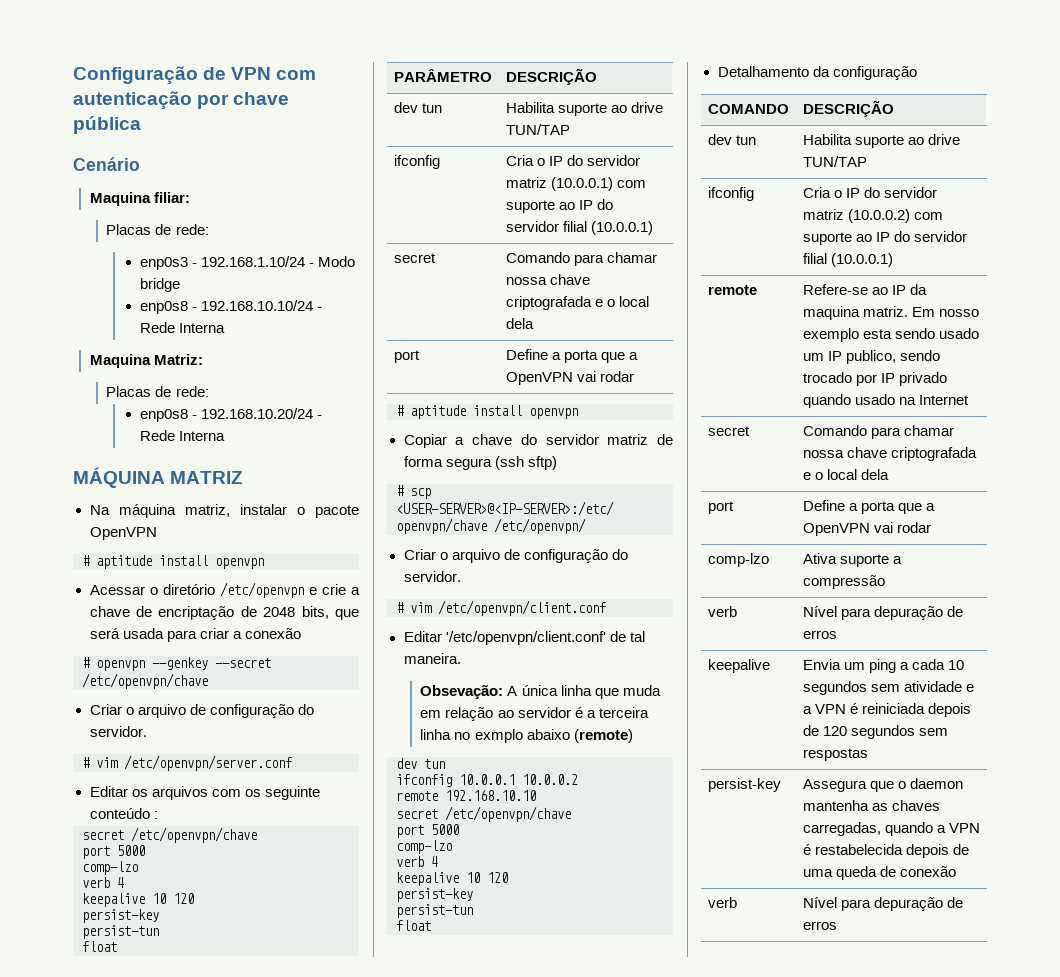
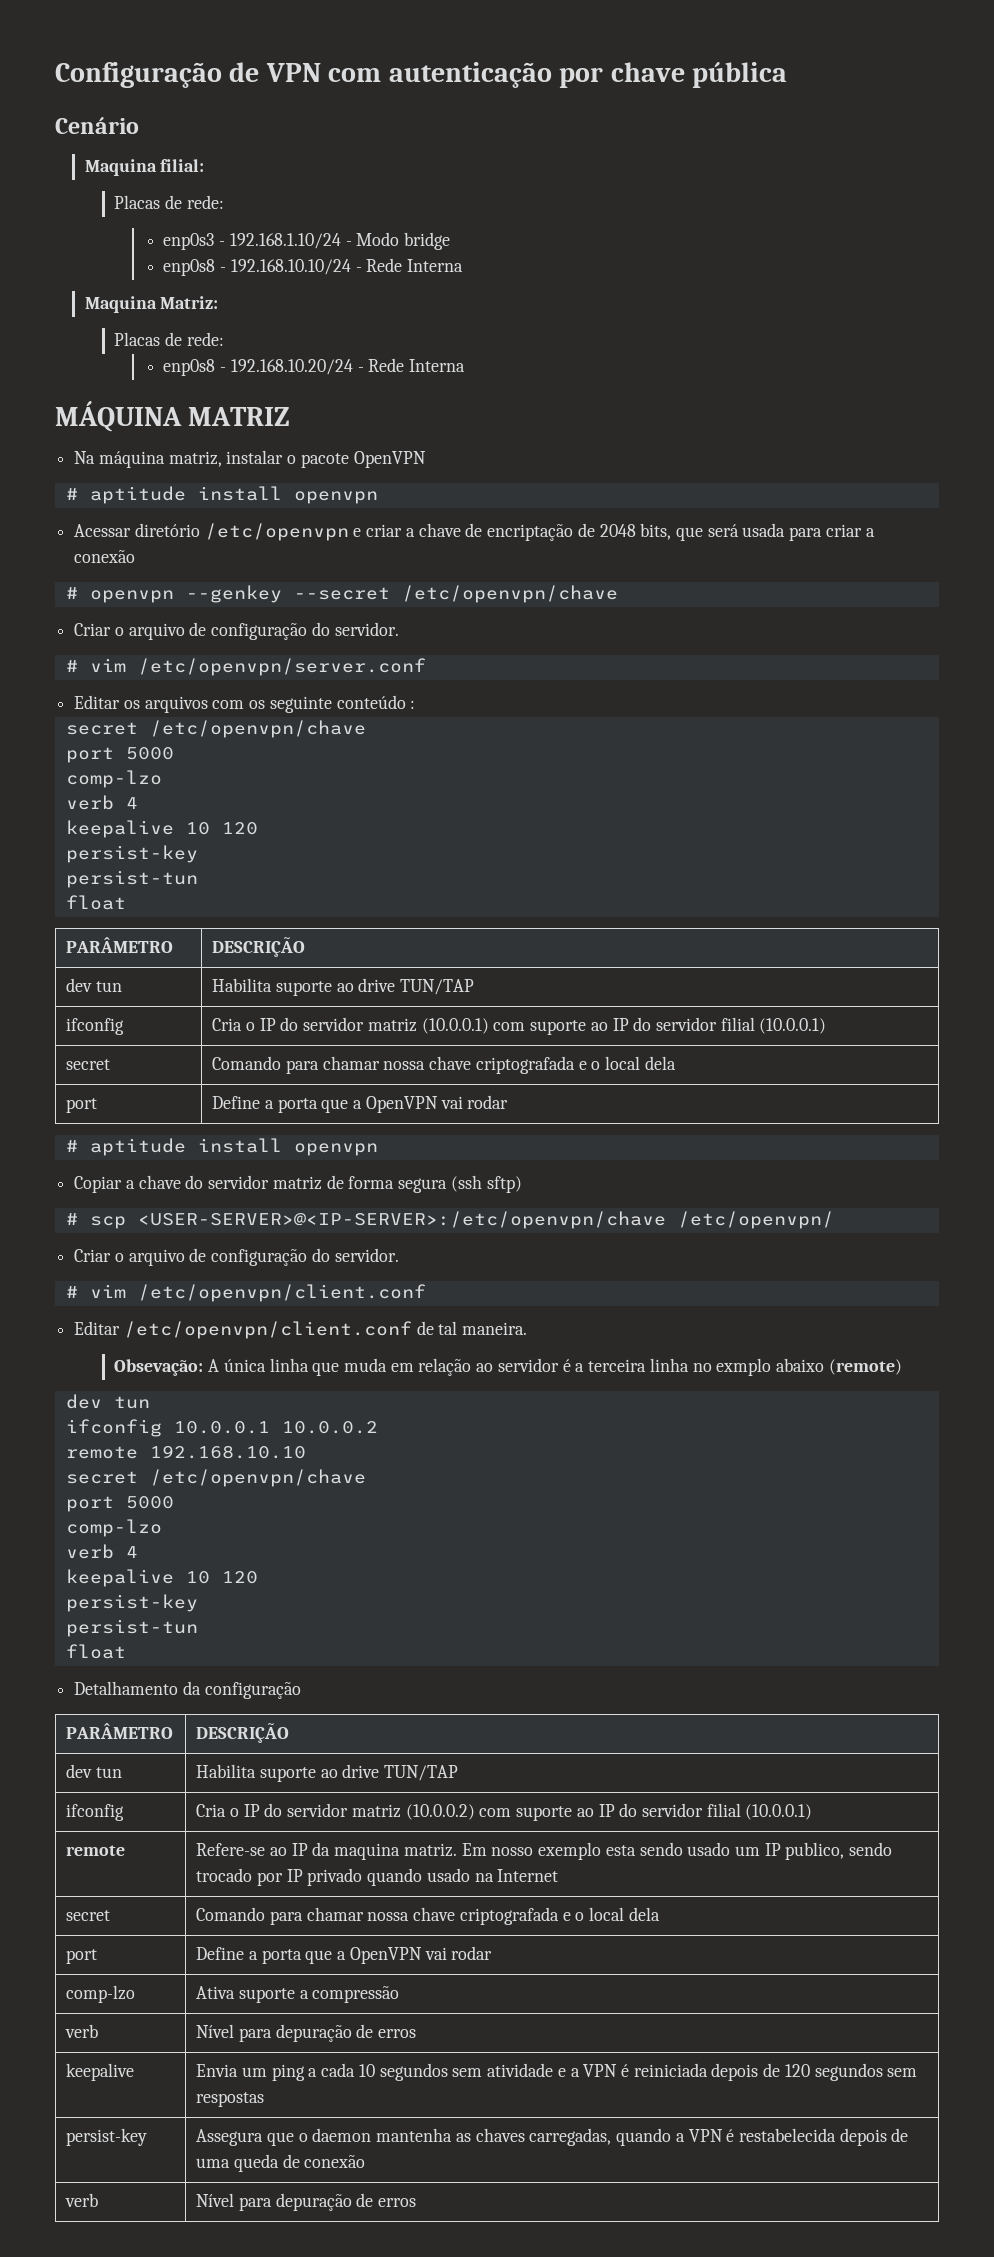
[153,192,190,203] filiar: -> [160,159,205,172] filial:
[149,587,158,595] o -> (132, 530) none
[321,584,346,595] crie -> [366,524,403,537] criar
[445,631,606,645] '/etc/openvpn/client.conf' -> [123,1321,412,1339] /etc/openvpn/client.conf
[707,104,789,114] COMANDO -> [66,1723,174,1739] PARÂMETRO

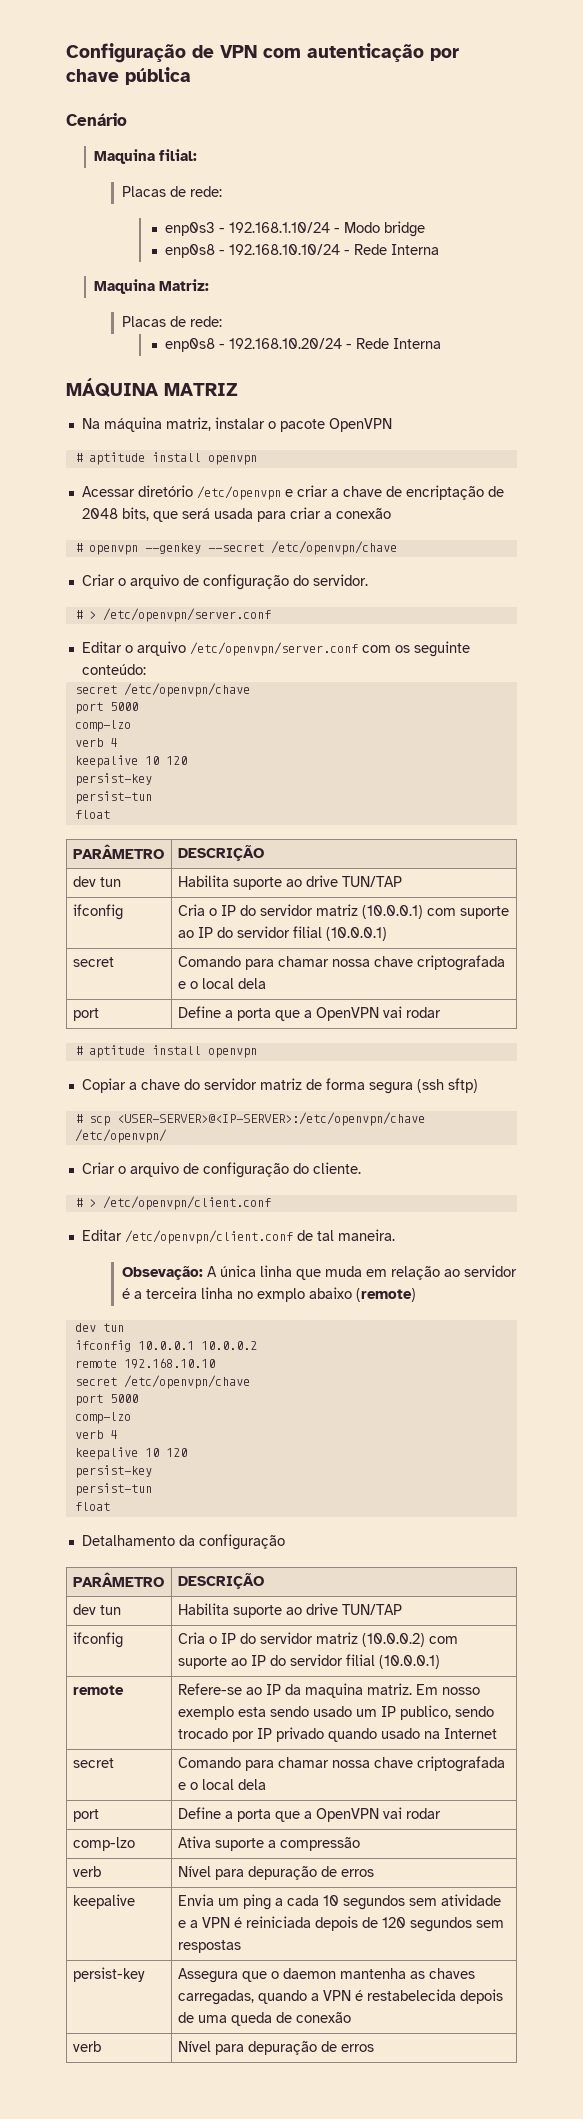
[89,658,126,672] vim -> [88,611,96,619] >
[123,696,208,713] os arquivos -> [124,641,358,656] o arquivo /etc/openvpn/server.conf
[336,695,416,709] conteúdo : -> [81,664,146,675] conteúdo:
[334,1248,399,1262] [65,1284,126,1298] servidor. // # vim -> [312,1162,361,1174] [74,1198,96,1207] cliente. // # >

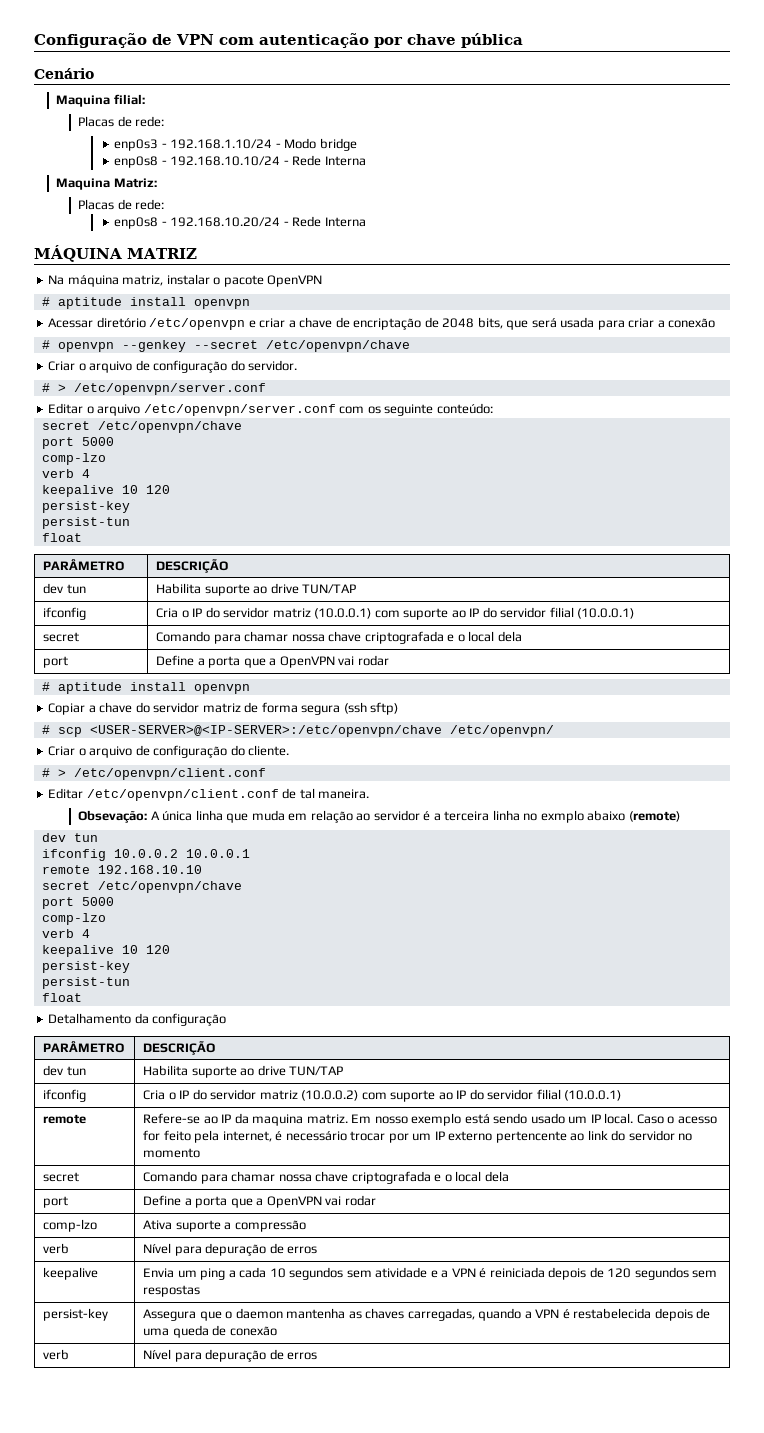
(131, 1346) none -> [113,849,178,858] 10.0.0.2
[200,1341,257,1350] 10.0.0.2 -> (250, 853) none
[237,1707,266,1717] esta -> [464,1114,490,1124] está
[399,1705,494,1720] [177,1727,497,1742] publico, sendo trocado por IP privado quando usado na Internet -> [604,1113,717,1124] [143,1130,693,1143] [143,1148,201,1158] local. Caso o acesso for feito pela internet, é necessário trocar por um IP externo pertencente ao link do servidor no momento

